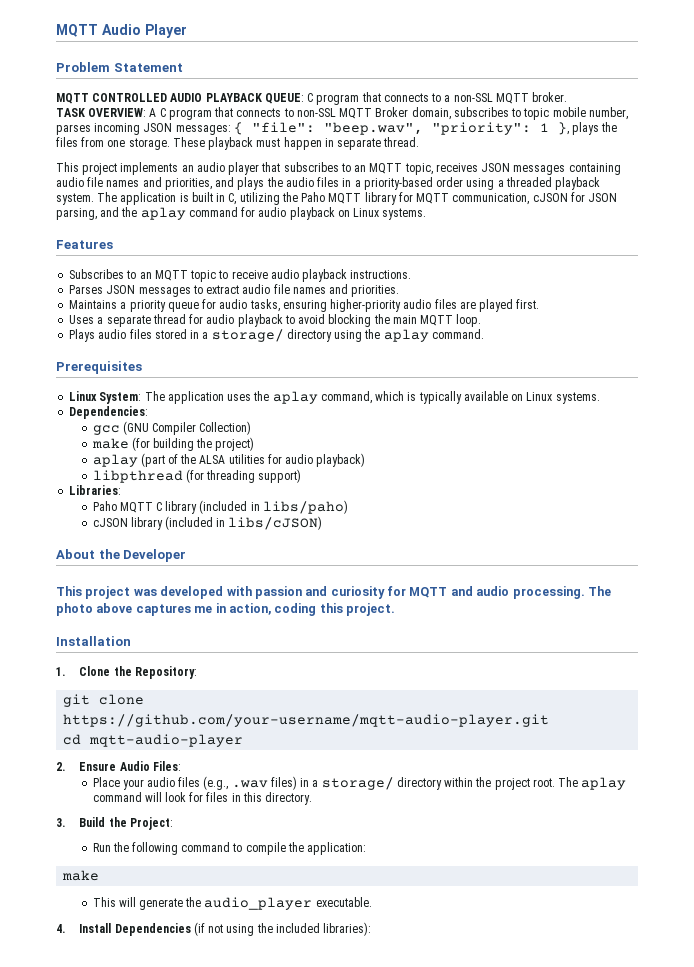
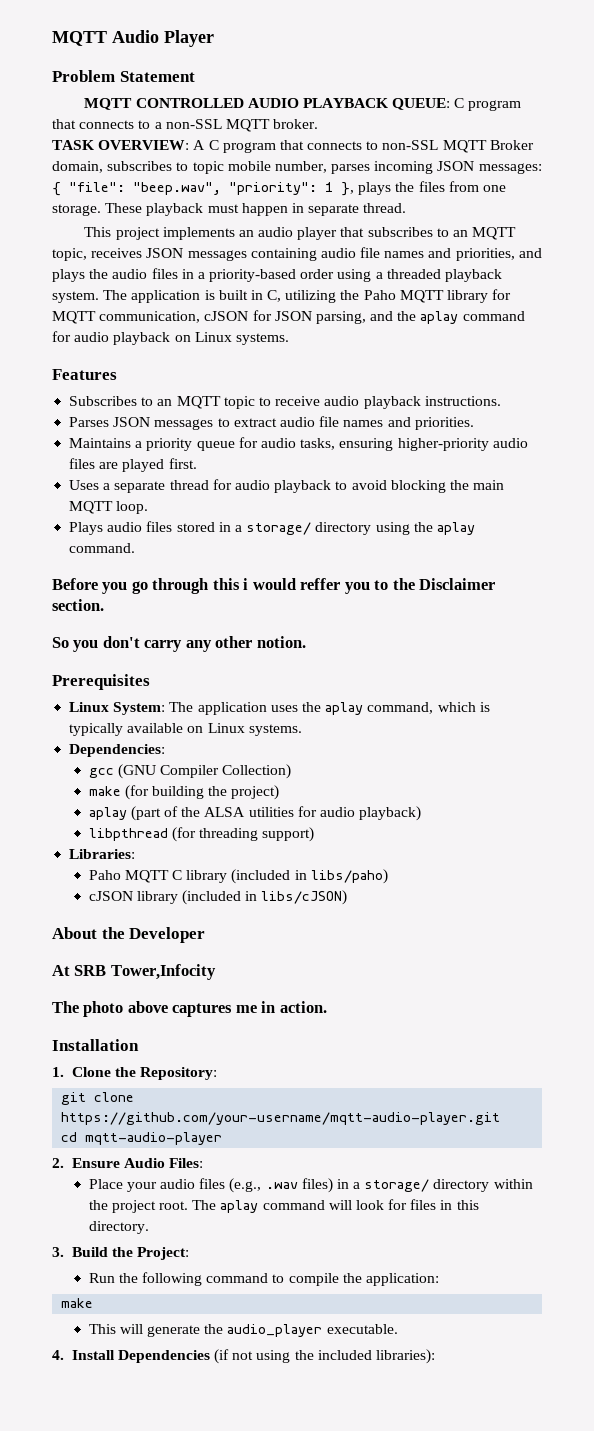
(484, 334) none -> [52,578,496,594] [52,599,104,611] [52,636,306,652] // Before you go through this i would reffer you to the Disclaimer section. // So you don't carry any other notion.
[56,586,585,599] This project was developed with passion and curiosity for MQTT and audio processing. -> [52,964,216,980] At SRB Tower,Infocity //
[228,603,395,616] action, coding this project. -> [279,1001,327,1013] action.

